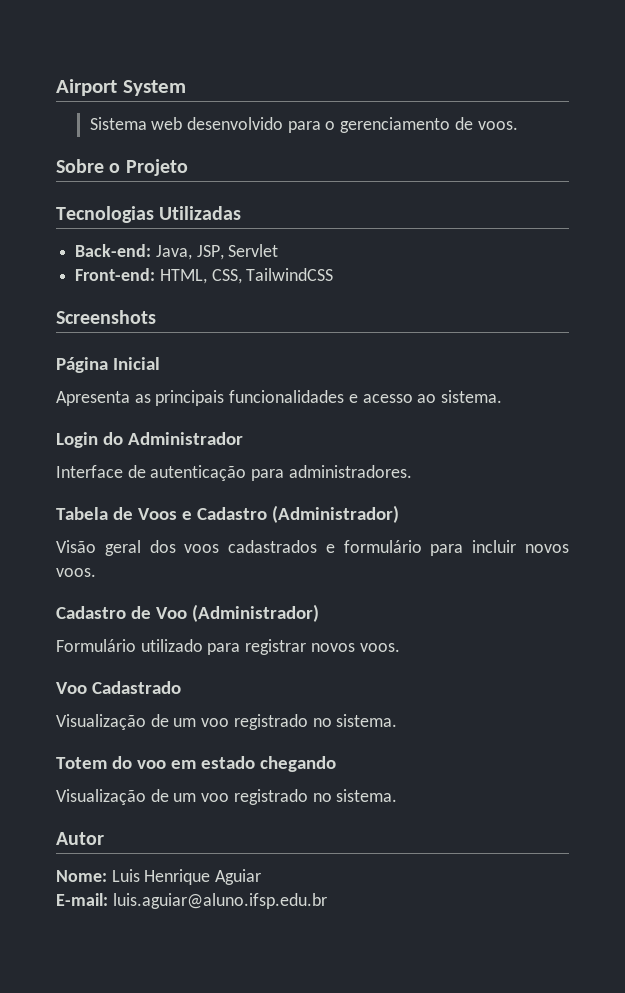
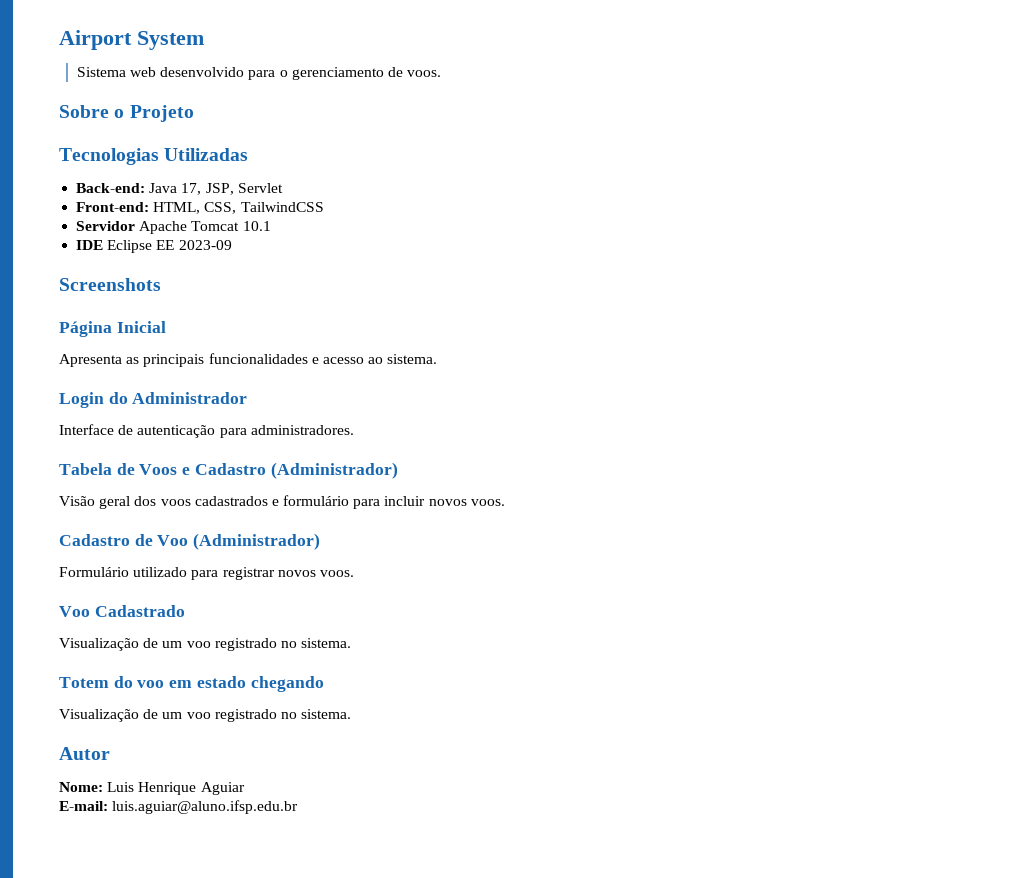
[155,245,192,260] Java, -> [149,183,202,195] Java 17,
(334, 274) none -> [76,221,271,234] [76,240,232,253] // Servidor Apache Tomcat 10.1 // IDE Eclipse EE 2023-09

